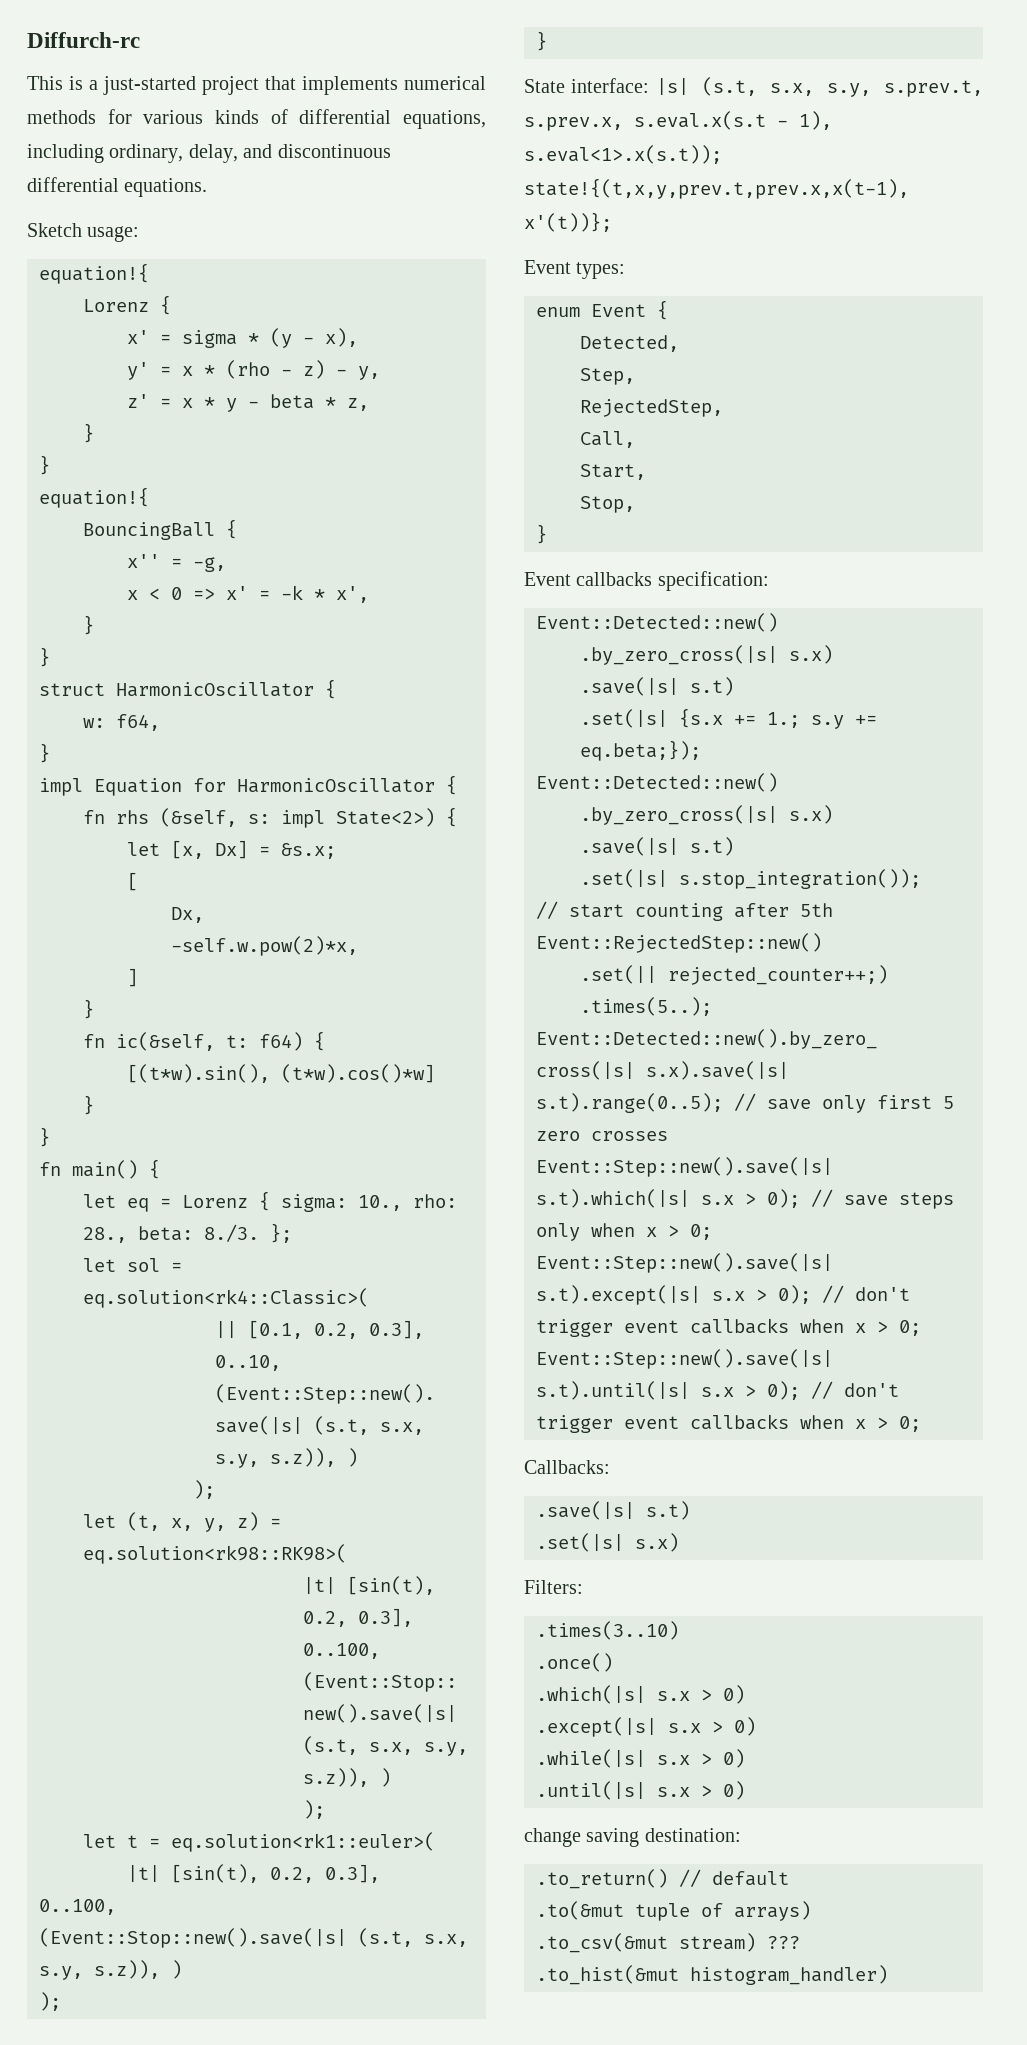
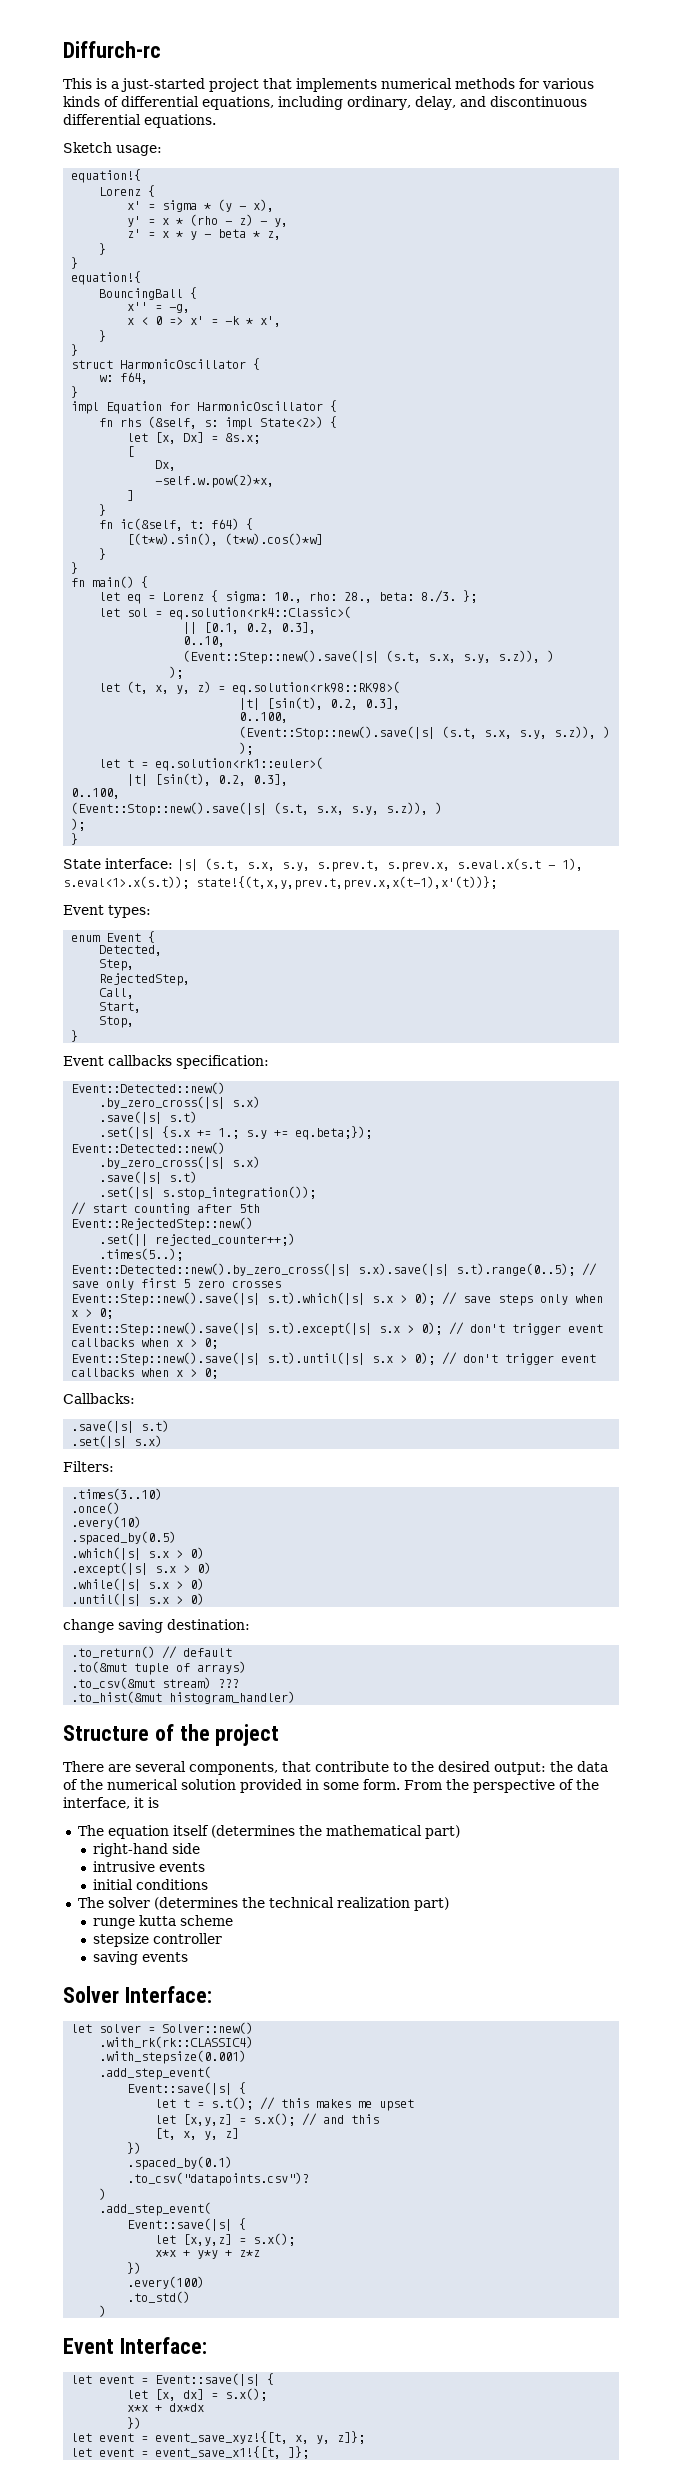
(613, 1662) none -> [71,1516,142,1529] [71,1531,177,1545] // .every(10) // .spaced_by(0.5)
(888, 1975) none -> [63,1724,280,1746] [63,1761,608,1775] [63,1779,599,1793] [63,1797,159,1809] [77,1825,460,1839] [93,1843,201,1857] [93,1861,206,1872] [93,1879,209,1890] [77,1897,449,1911] [93,1915,234,1929] [93,1933,223,1947] [93,1951,189,1965] [63,1986,212,2003] [71,2022,254,2034] [99,2036,254,2048] [99,2050,247,2064] [99,2066,212,2080] [127,2082,247,2095] [155,2097,415,2111] [155,2113,380,2126] [155,2128,240,2140] [127,2142,142,2154] [127,2156,233,2170] [127,2172,310,2186] [99,2188,107,2200] [99,2202,212,2216] [127,2218,247,2231] [155,2233,296,2246] [155,2250,261,2259] [127,2262,142,2274] [127,2276,205,2289] [127,2291,191,2303] [99,2305,107,2317] [63,2337,207,2354] [71,2373,275,2386] [127,2388,268,2401] [127,2403,205,2412] [127,2417,142,2429] [71,2431,366,2444] [71,2446,310,2459] // Structure of the project // There are several components, that contribute to the desired output: the data of the numerical solution provided in some form. From the perspective of the interface, it is // The equation itself (determines the mathematical part) // right-hand side // intrusive events // initial conditions // The solver (determines the technical realization part) // runge kutta scheme // stepsize controller // saving events // Solver Interface: // let solver = Solver::new() // .with_rk(rk::CLASSIC4) // .with_stepsize(0.001) // .add_step_event( // Event::save(|s| { // let t = s.t(); // this makes me upset // let [x,y,z] = s.x(); // and this // [t, x, y, z] // }) // .spaced_by(0.1) // .to_csv("datapoints.csv")? // ) // .add_step_event( // Event::save(|s| { // let [x,y,z] = s.x(); // x*x + y*y + z*z // }) // .every(100) // .to_std() // ) // Event Interface: // let event = Event::save(|s| { // let [x, dx] = s.x(); // x*x + dx*dx // }) // let event = event_save_xyz!{[t, x, y, z]}; // let event = event_save_x1!{[t, ]};

